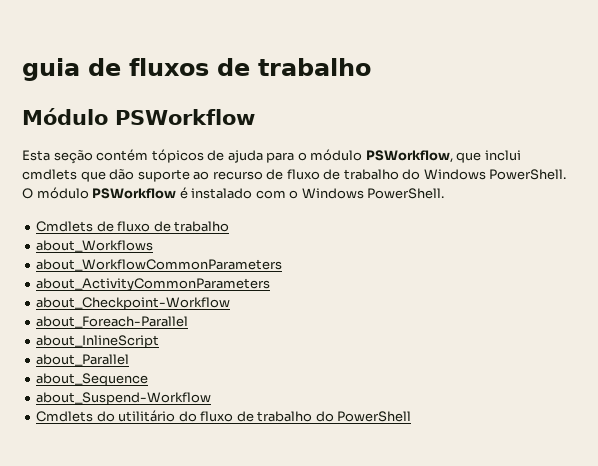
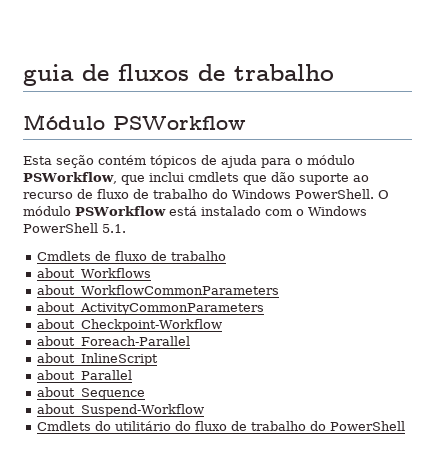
[179,187,188,199] é -> [168,206,197,216] está
[367,188,445,199] PowerShell. -> [23,223,126,233] PowerShell 5.1.

